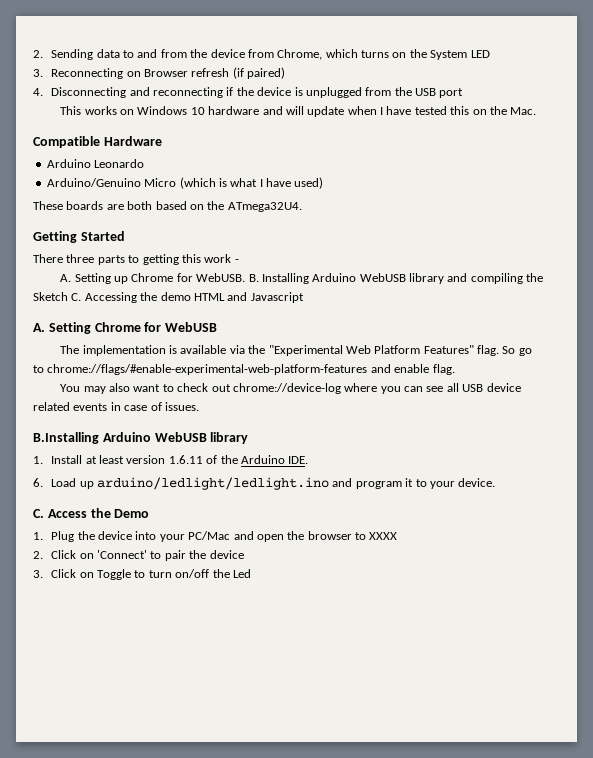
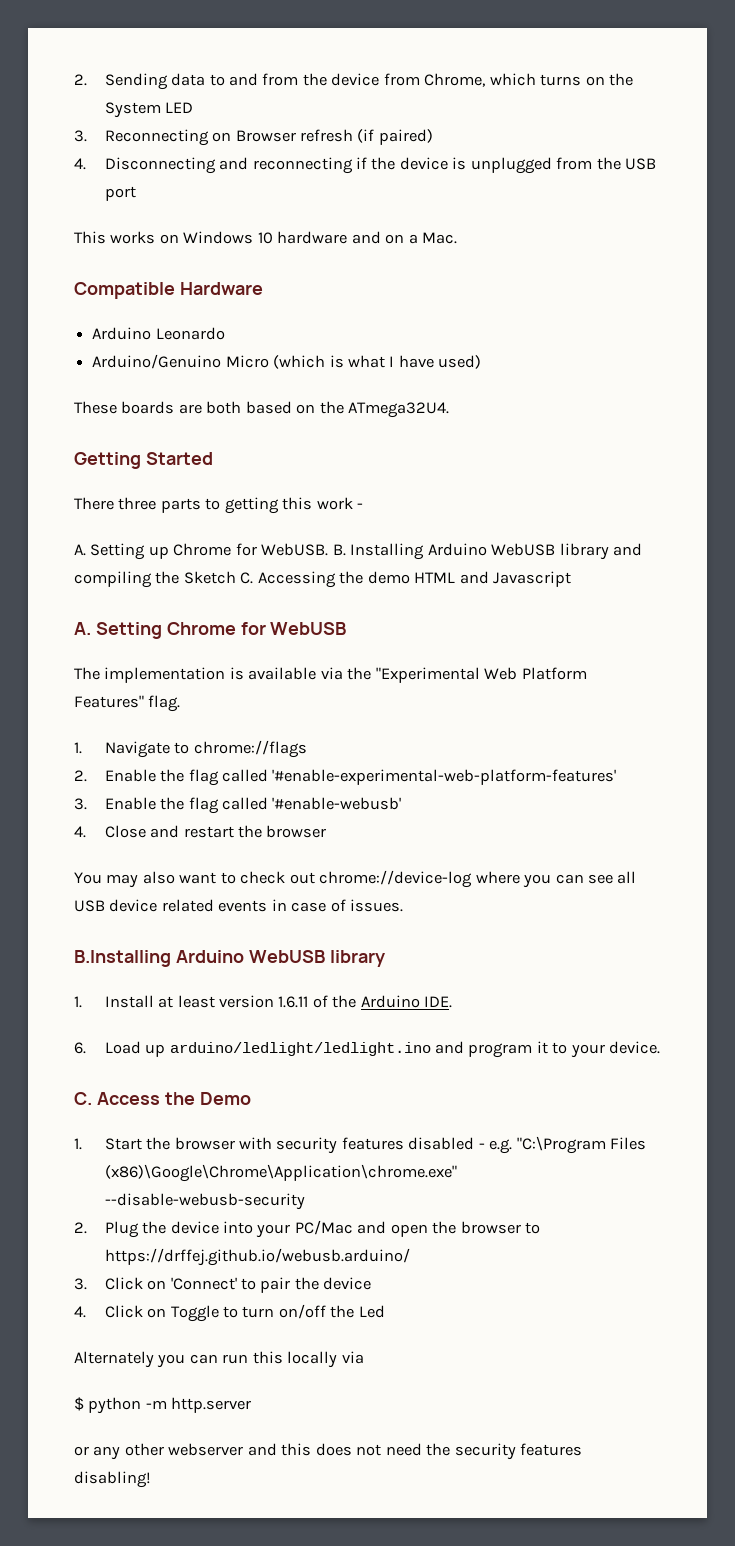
[285,106,507,117] will update when I have tested this on the -> [385,234,418,244] on a
[502,346,532,356] [33,364,455,375] So go to chrome://flags/#enable-experimental-web-platform-features and enable flag. -> [74,740,307,758] [74,769,617,786] [74,797,402,814] [74,825,327,838] // 1. Navigate to chrome://flags // 2. Enable the flag called '#enable-experimental-web-platform-features' // 3. Enable the flag called '#enable-webusb' // 4. Close and restart the browser
(43, 536) none -> [104,1136,647,1154] [104,1164,457,1182] [104,1193,305,1210] [74,1222,87,1234] Start the browser with security features disabled - e.g. "C:\Program Files (x86)\Google\Chrome\Application\chrome.exe" --disable-webusb-security // 2.
[369,532,398,540] [33,551,43,559] XXXX // 2. -> [104,1248,410,1266] [74,1278,87,1290] https://drffej.github.io/webusb.arduino/ // 3.
[33,570,43,578] 3. -> [74,1306,86,1318] 4.
(251, 573) none -> [74,1351,364,1368] [74,1397,252,1414] [74,1443,583,1460] [74,1471,151,1488] // Alternately you can run this locally via // $ python -m http.server // or any other webserver and this does not need the security features disabling!

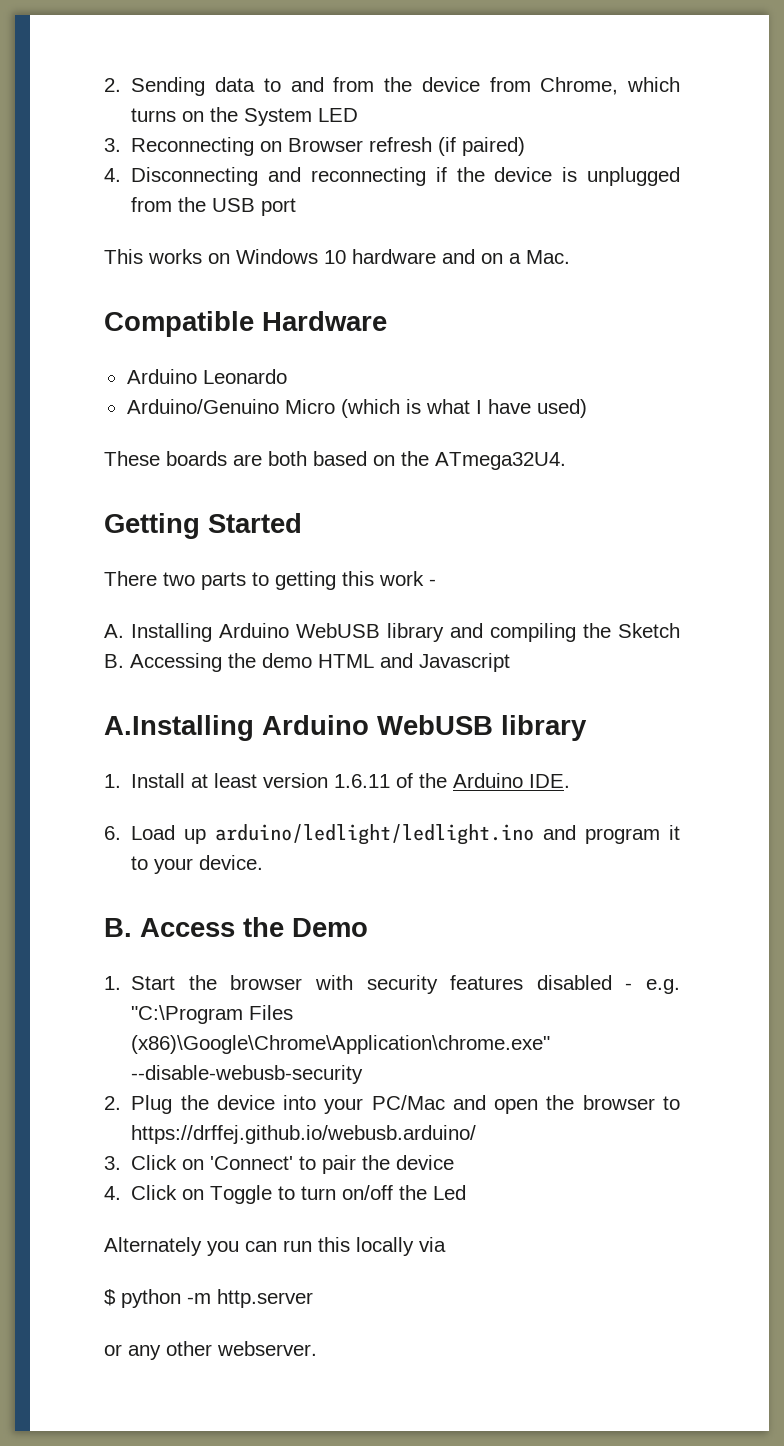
[118,497,157,510] three -> [163,572,195,586] two
[90,543,346,560] Setting up Chrome for WebUSB. B. -> (124, 631) none
[240,572,254,584] C. -> [104,654,124,668] B.
[74,622,347,639] [74,667,587,683] [74,695,181,712] [74,740,307,758] [74,769,617,786] [74,797,402,814] [74,825,327,838] [74,870,637,888] [74,899,404,912] [74,950,171,967] A. Setting Chrome for WebUSB // The implementation is available via the "Experimental Web Platform Features" flag. // 1. Navigate to chrome://flags // 2. Enable the flag called '#enable-experimental-web-platform-features' // 3. Enable the flag called '#enable-webusb' // 4. Close and restart the browser // You may also want to check out chrome://device-log where you can see all USB device related events in case of issues. // B.Installing -> [104,715,254,741] A.Installing
[74,1092,92,1105] C. -> [104,918,132,937] B.
[168,1443,583,1460] [74,1471,151,1488] webserver and this does not need the security features disabling! -> [217,1341,317,1356] webserver.

